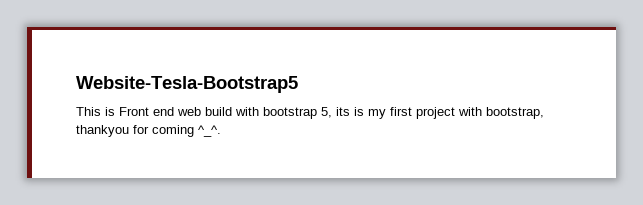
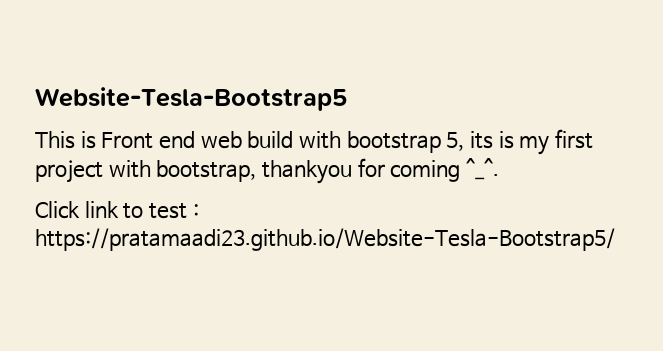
(221, 131) none -> [35,201,199,219] [35,228,615,251] // Click link to test : https://pratamaadi23.github.io/Website-Tesla-Bootstrap5/

